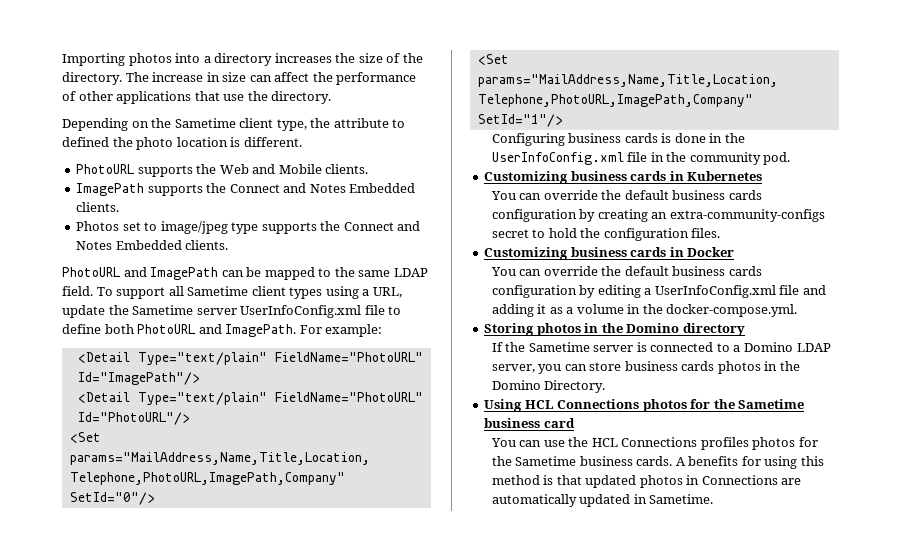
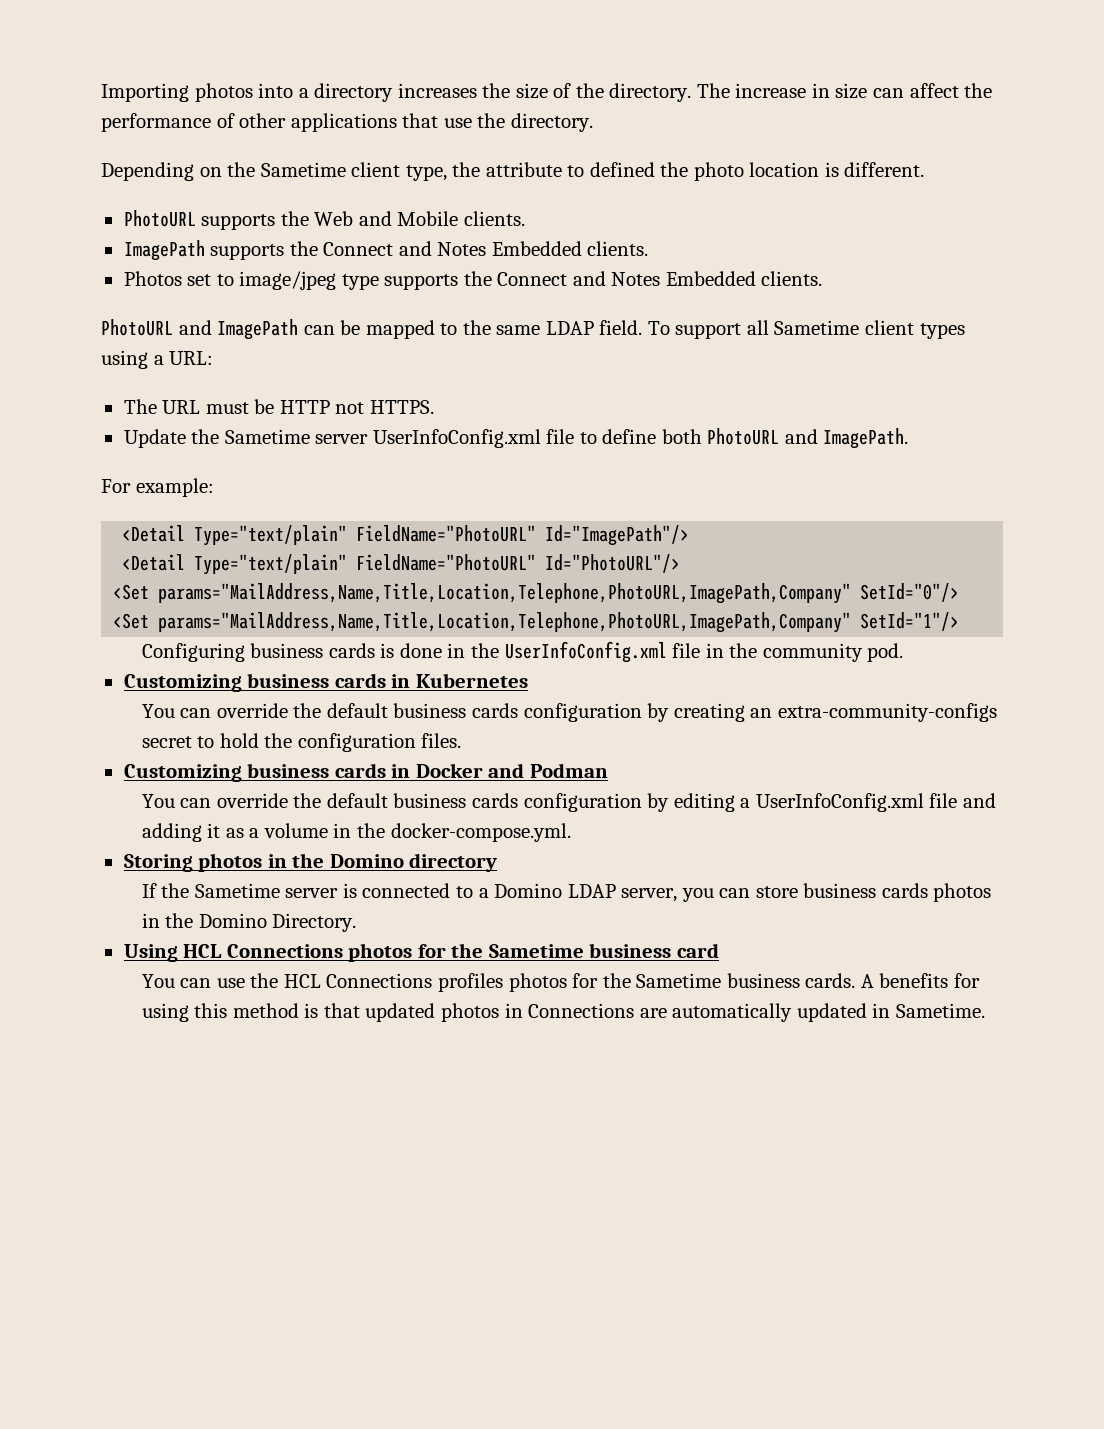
[372,287,402,298] [62,305,105,318] URL, update -> [169,351,214,365] [123,399,434,414] [123,429,186,448] URL: // The URL must be HTTP not HTTPS. // Update
(297, 330) none -> (909, 438) //
(735, 252) none -> [488,763,608,778] and Podman

